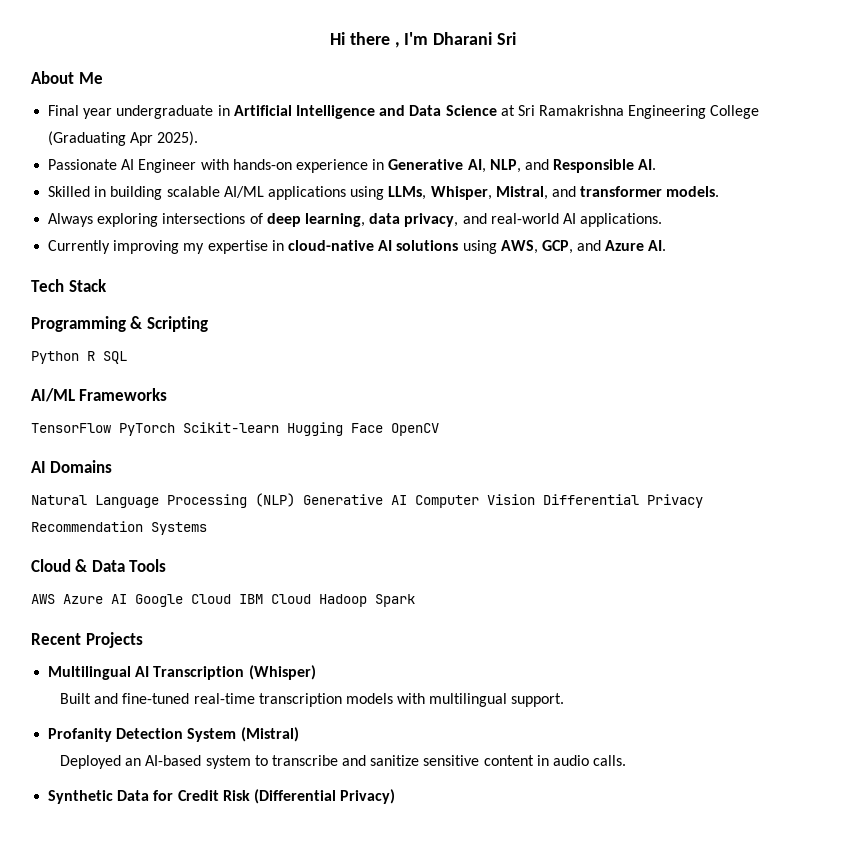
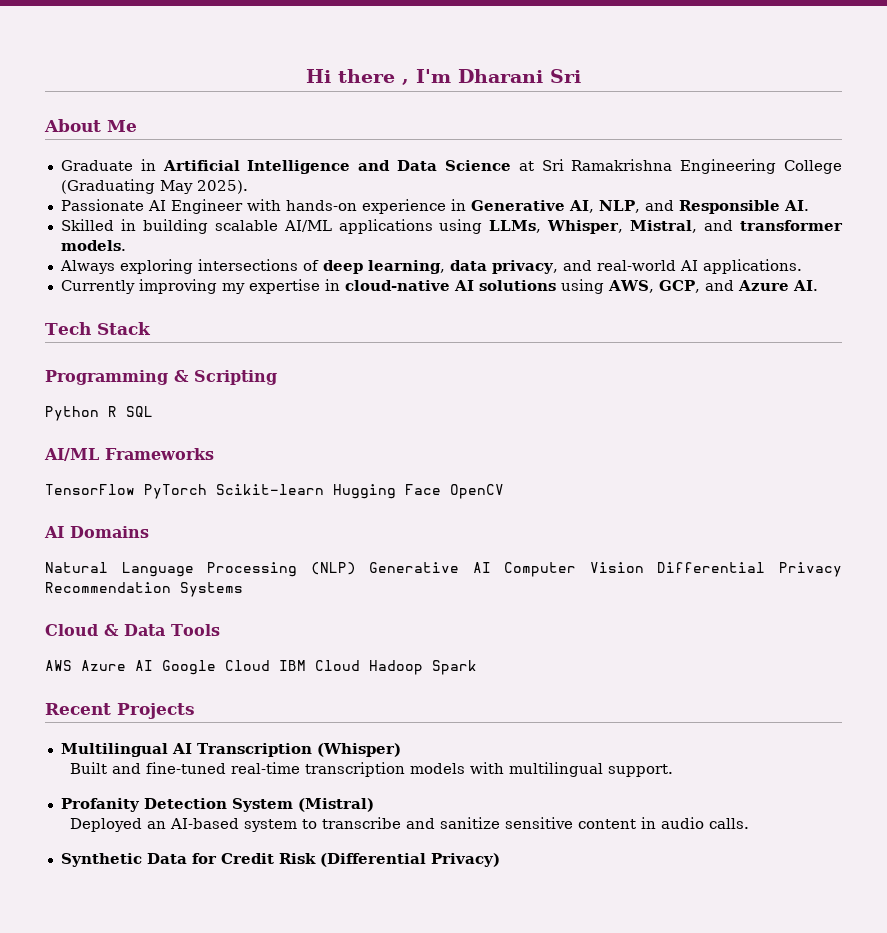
[48,105,214,119] Final year undergraduate -> [60,160,133,171] Graduate
[130,132,154,146] Apr -> [159,180,193,194] May

